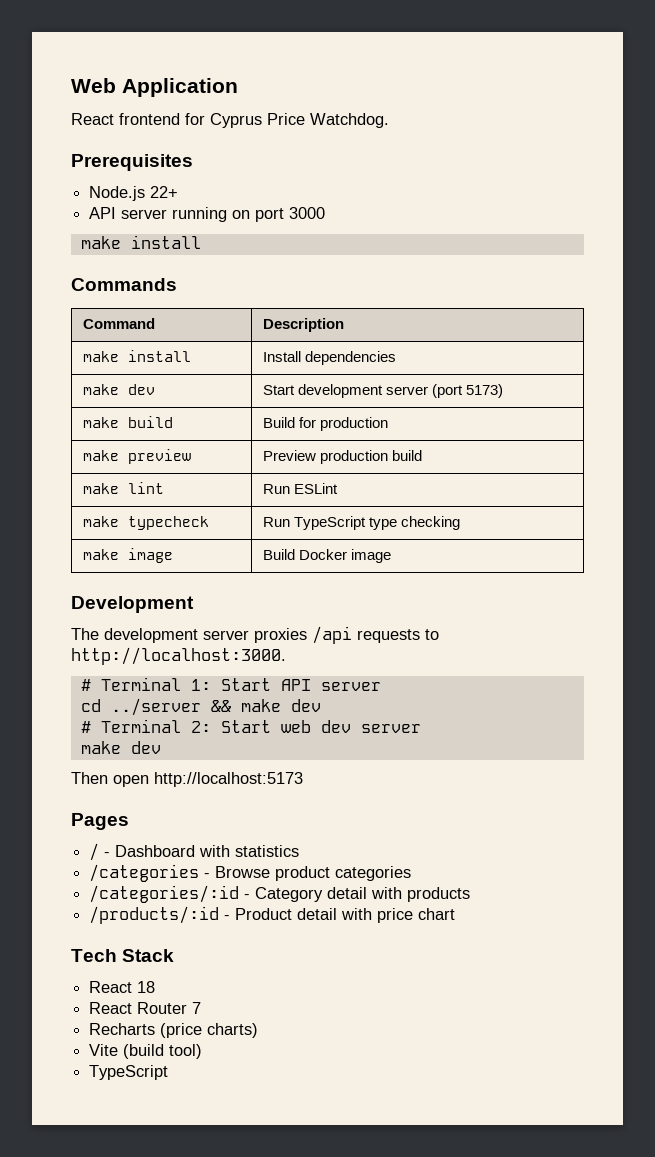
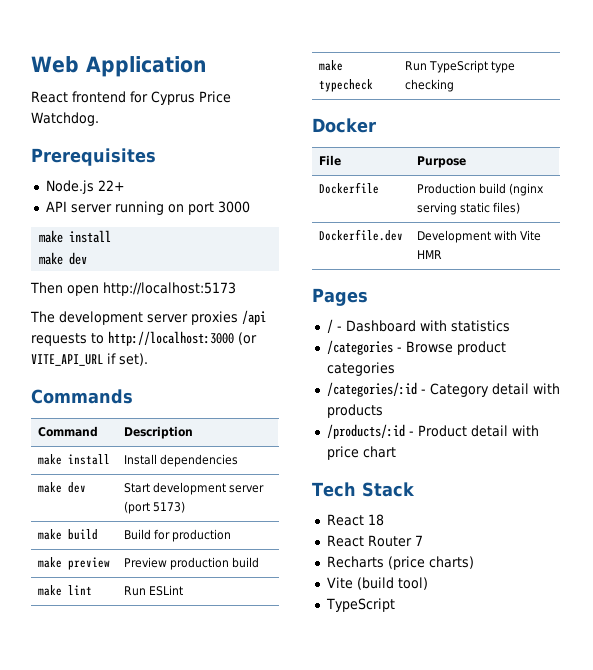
(201, 242) none -> [39,252,88,265] [30,282,236,296] [30,310,266,325] [31,331,257,346] [31,353,148,366] // make dev // Then open http://localhost:5173 // The development server proxies /api requests to http://localhost:3000 (or VITE_API_URL if set).
[82,548,173,563] [262,549,391,563] [71,596,194,613] [71,626,439,644] [71,647,286,665] [80,677,381,691] [80,698,321,716] [80,719,421,733] [80,741,161,754] [71,772,303,787] // make image | Build Docker image // Development // The development server proxies /api requests to http://localhost:3000. // # Terminal 1: Start API server // cd ../server && make dev // # Terminal 2: Start web dev server // make dev // Then open http://localhost:5173 -> [312,118,376,133] [318,155,341,166] [416,156,466,168] [318,182,379,194] [416,183,545,196] [416,202,521,215] [318,229,403,241] [416,230,542,243] [416,250,442,259] // Docker // File | Purpose // Dockerfile | Production build (nginx serving static files) // Dockerfile.dev | Development with Vite HMR

